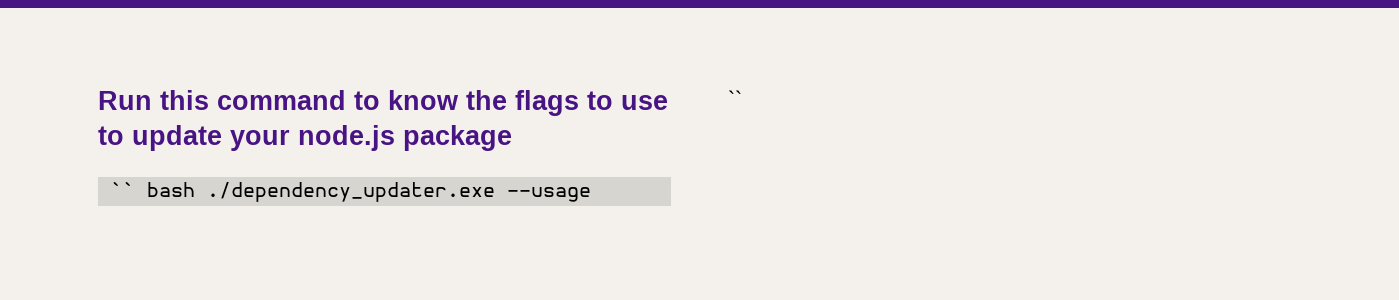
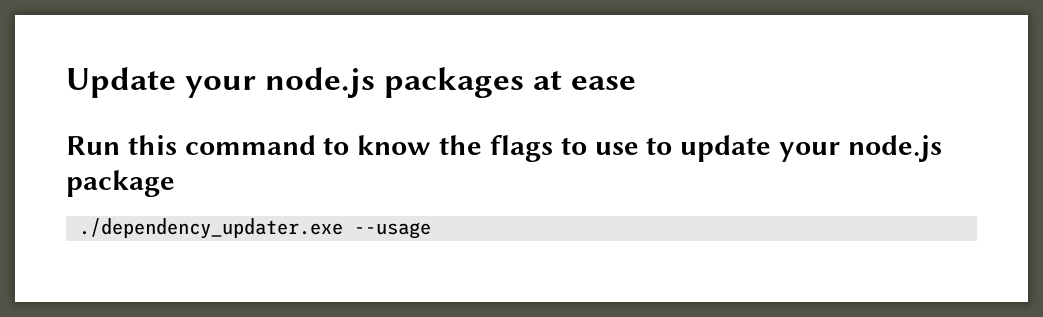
(98, 100) none -> [66,67,637,98] Update your node.js packages at ease //
[110,182,195,197] `` bash -> (175, 183) none
[728,90,742,107] // `` -> (431, 230) none

